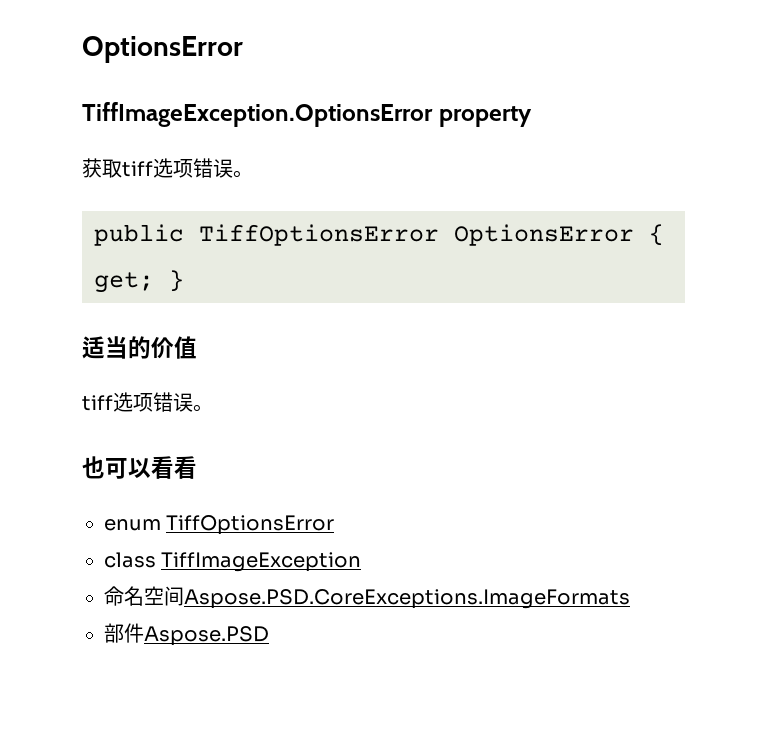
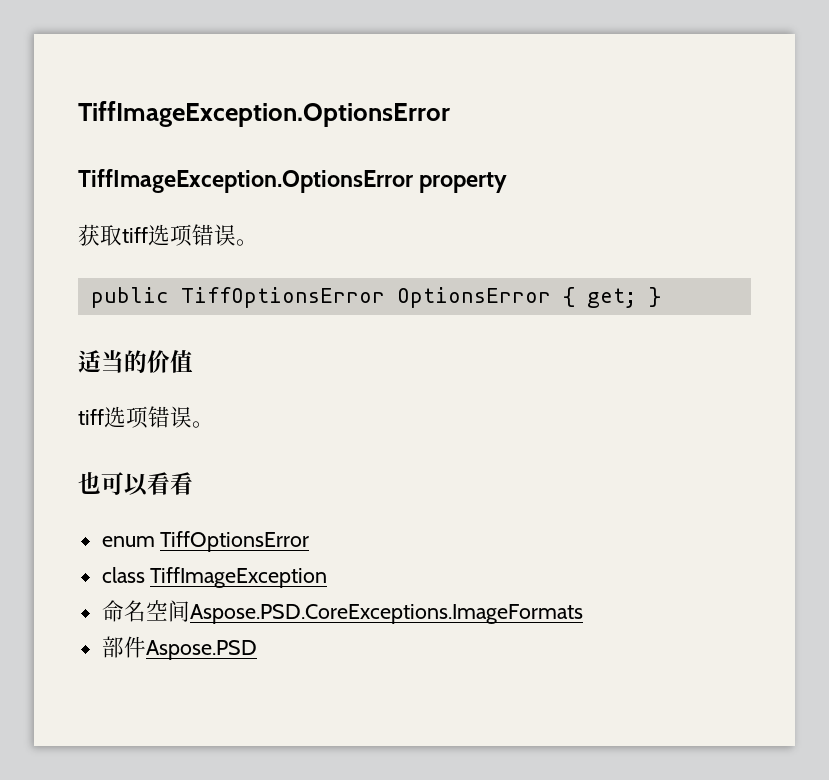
[82,36,243,63] OptionsError -> [78,101,450,127] TiffImageException.OptionsError

